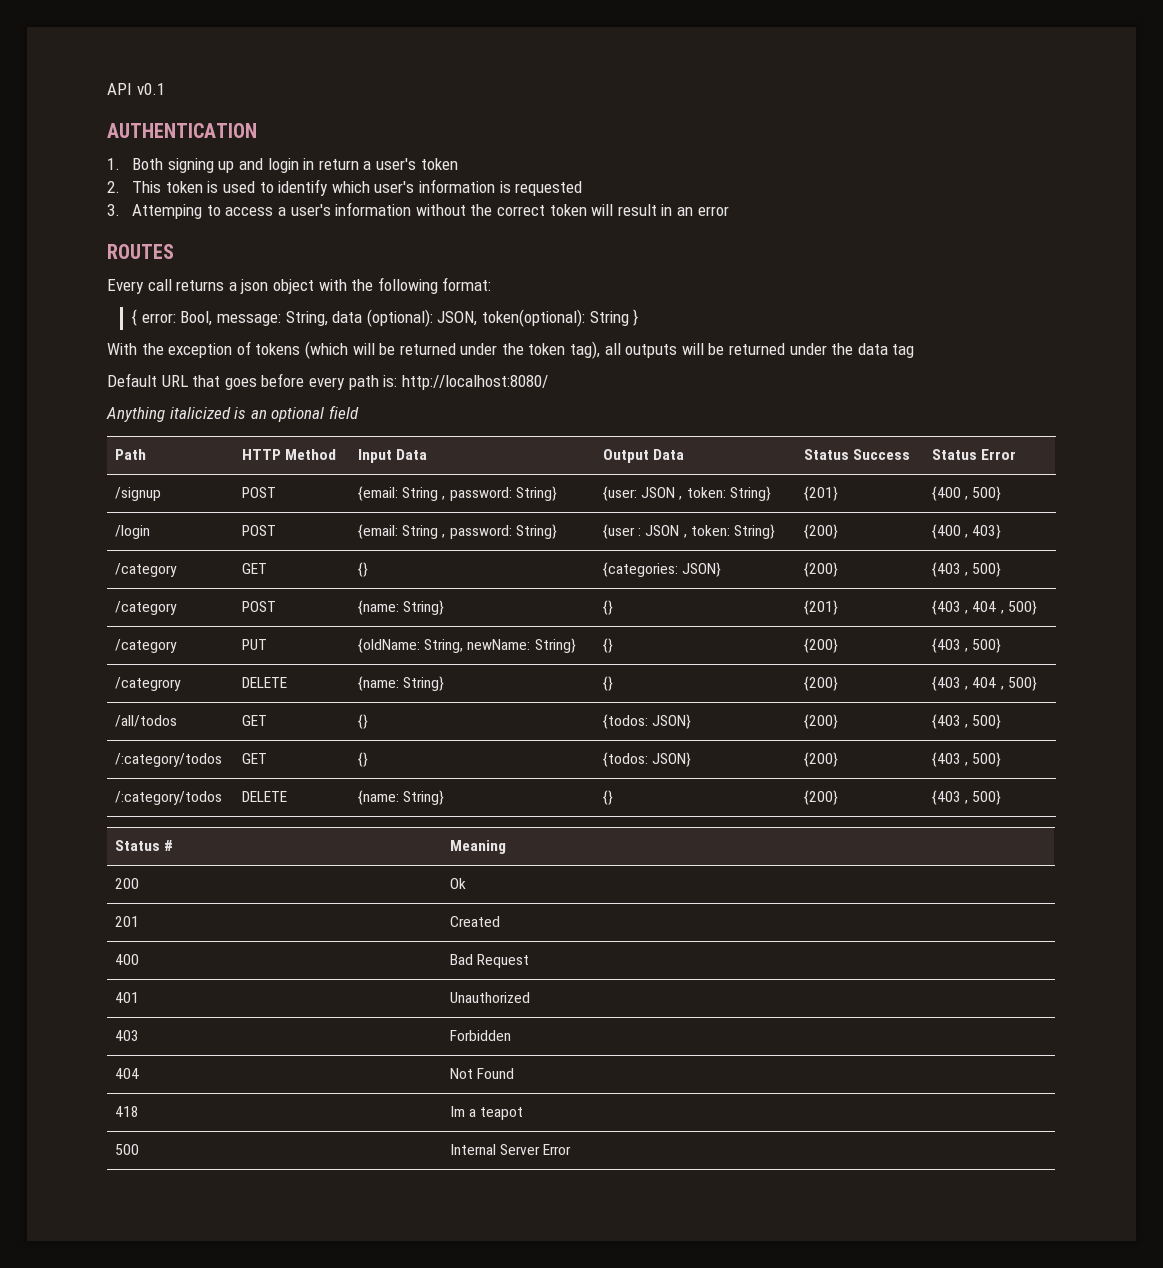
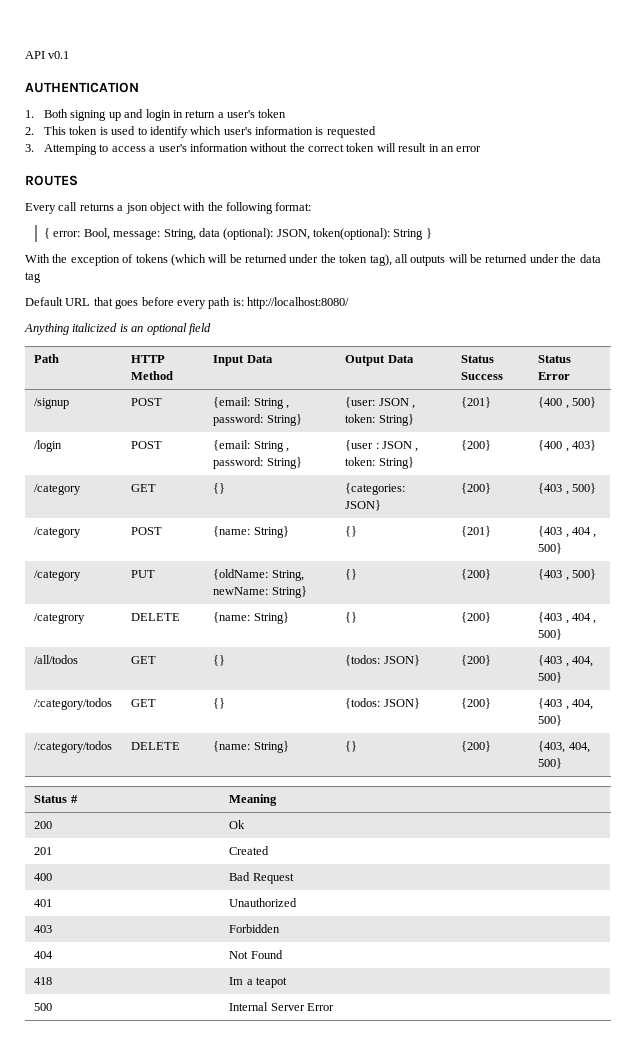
(969, 726) none -> [572,656,594,667] 404,
(969, 764) none -> [572,699,594,710] 404,
[932,790,969,805] {403 , -> [538,741,590,753] {403, 404,

